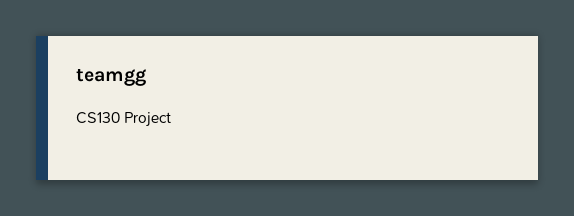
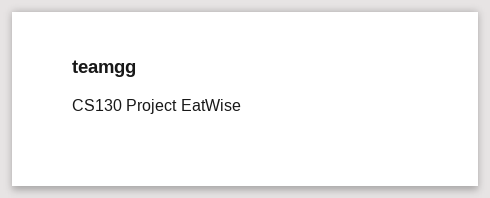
(172, 119) none -> [180,99,241,111] EatWise

